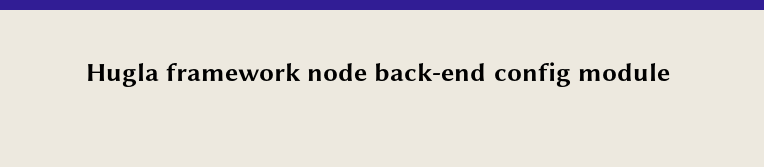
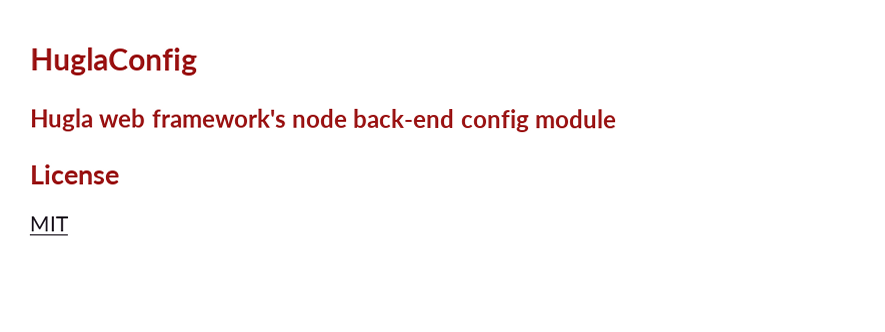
[86,63,302,87] Hugla framework -> [30,47,198,76] [30,108,287,132] HuglaConfig // Hugla web framework's
(670, 72) none -> [29,164,120,185] [29,216,69,232] // License // MIT

